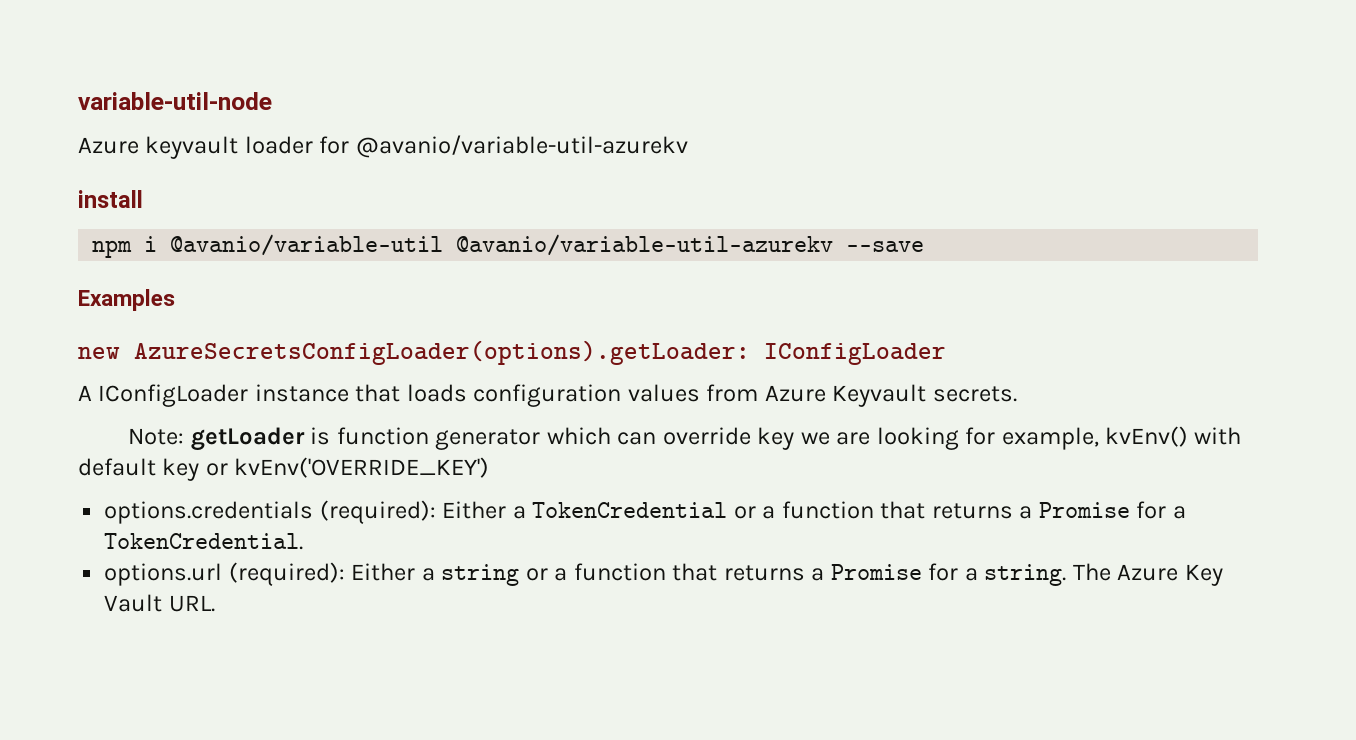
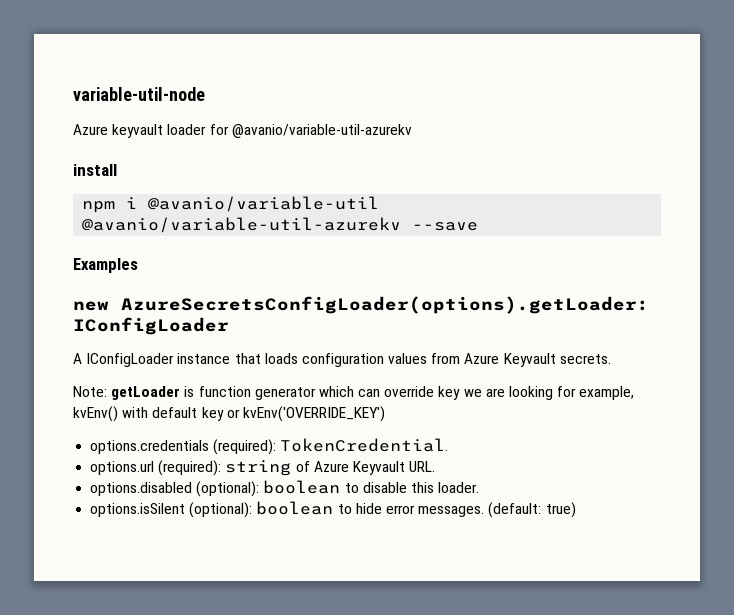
[442,501,1186,519] [104,533,304,550] [104,562,1223,586] [104,594,215,612] Either a TokenCredential or a function that returns a Promise for a TokenCredential. // options.url (required): Either a string or a function that returns a Promise for a string. The Azure Key Vault URL. -> [280,438,449,452] [90,460,436,476] [90,480,480,497] [90,501,576,518] TokenCredential. // options.url (required): string of Azure Keyvault URL. // options.disabled (optional): boolean to disable this loader. // options.isSilent (optional): boolean to hide error messages. (default: true)

